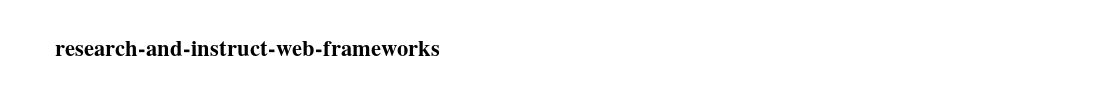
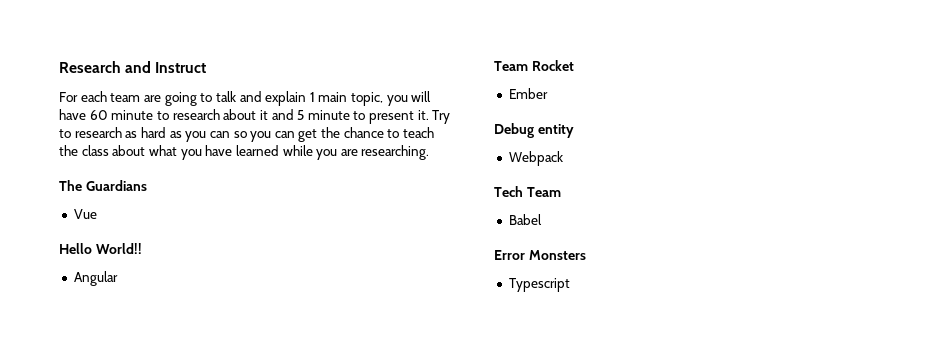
[55,41,440,56] research-and-instruct-web-frameworks -> [59,61,207,73] [59,91,432,106] [59,109,451,124] [59,127,435,142] [59,145,430,160] [59,180,147,191] [73,209,97,219] [59,243,142,254] [73,271,118,286] [494,60,574,71] [508,88,548,99] [494,123,574,138] [508,151,563,166] [494,186,561,197] [508,214,542,225] [494,250,586,260] [508,278,570,292] Research and Instruct // For each team are going to talk and explain 1 main topic, you will have 60 minute to research about it and 5 minute to present it. Try to research as hard as you can so you can get the chance to teach the class about what you have learned while you are researching. // The Guardians // Vue // Hello World!! // Angular // Team Rocket // Ember // Debug entity // Webpack // Tech Team // Babel // Error Monsters // Typescript

